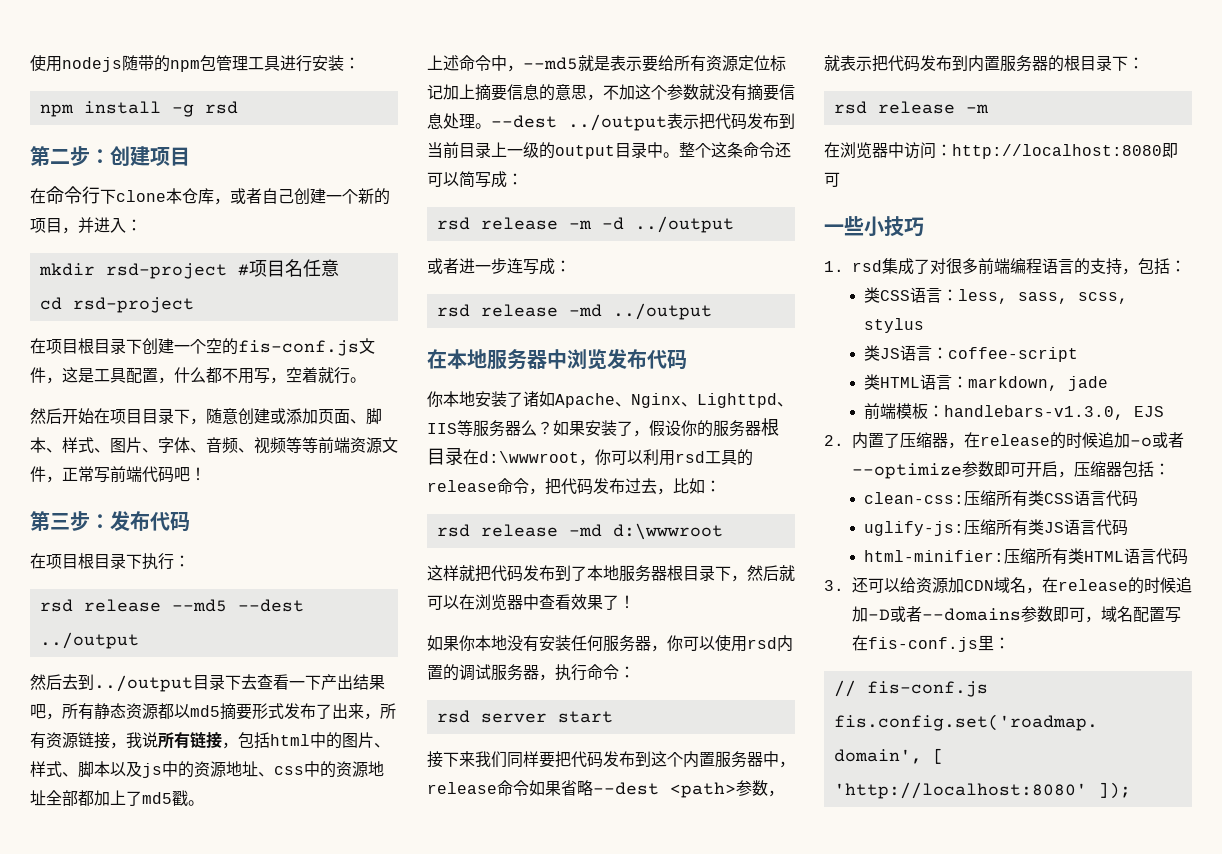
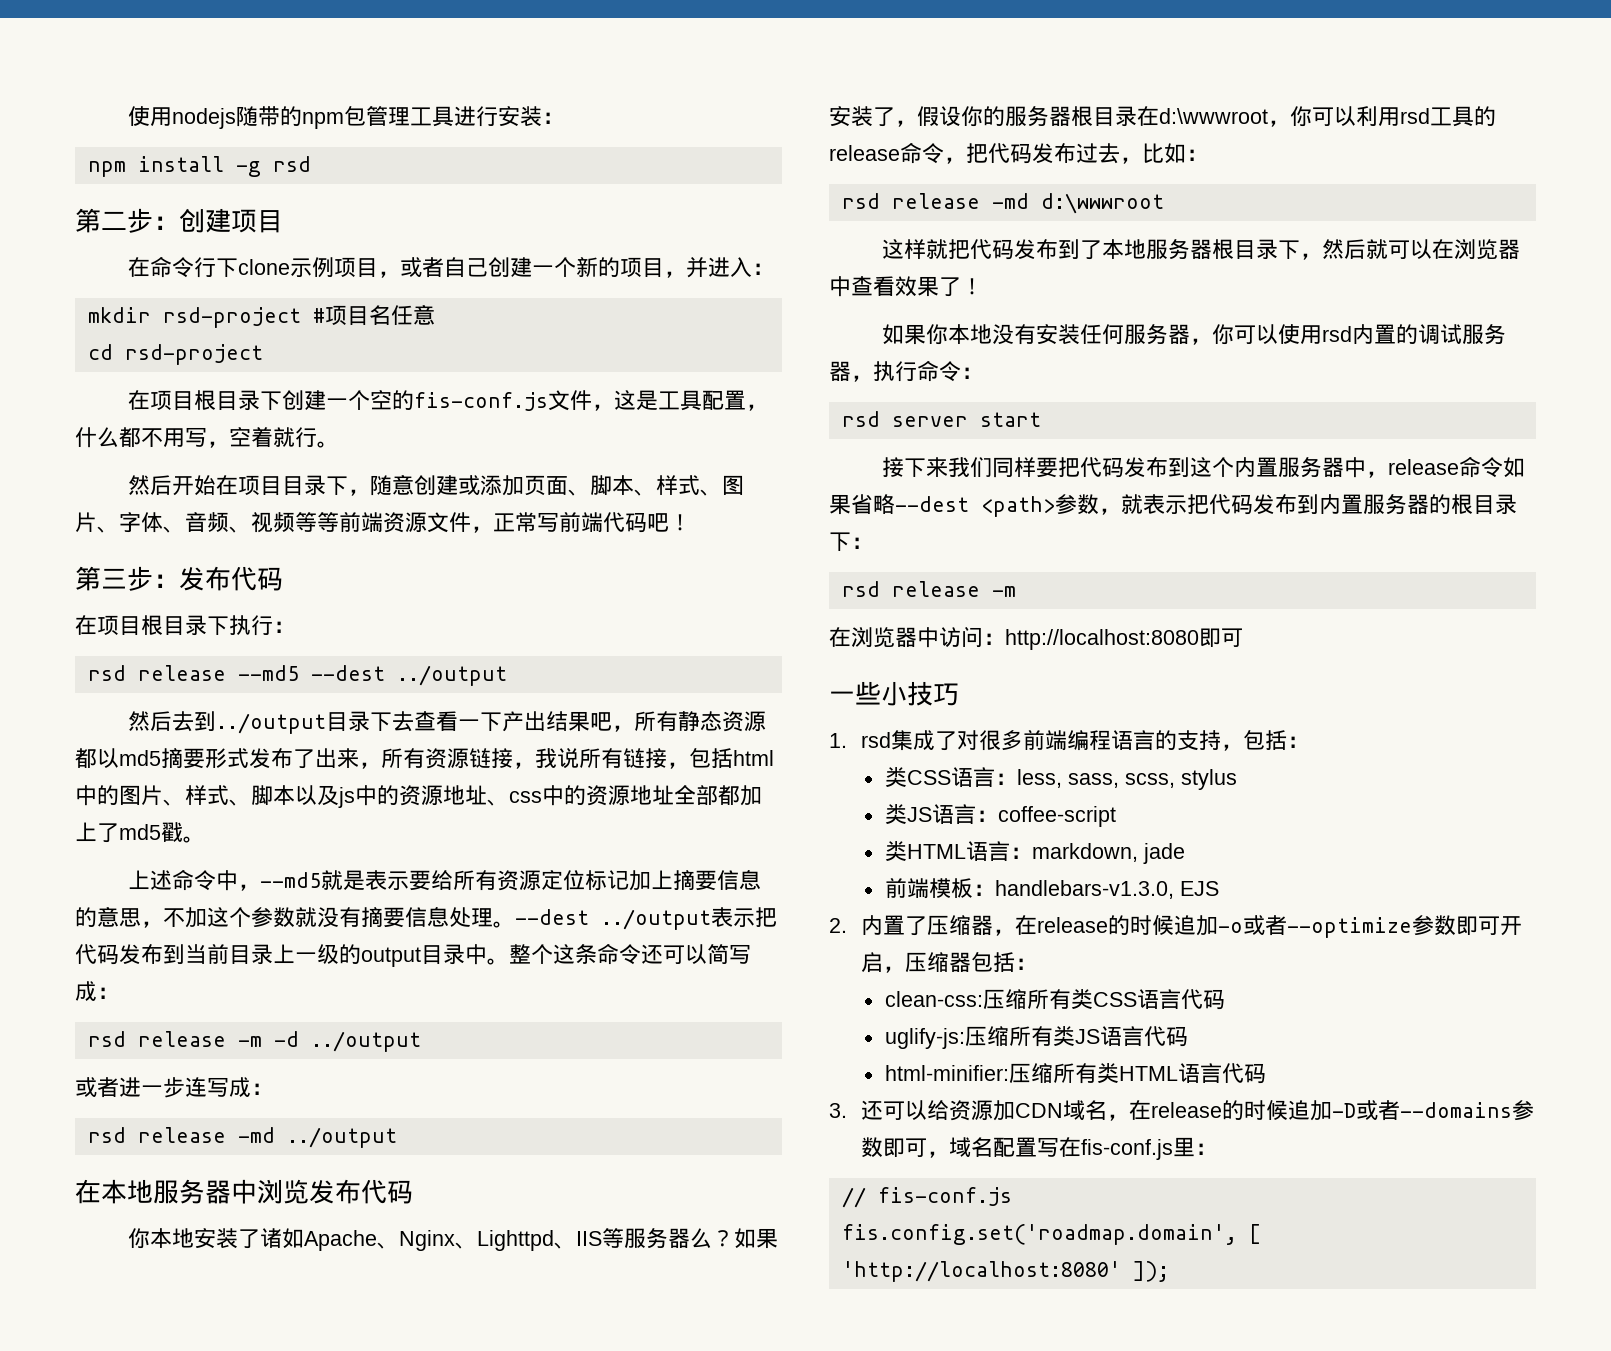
[166,188,214,204] 本仓库 -> [290,257,379,278] 示例项目

